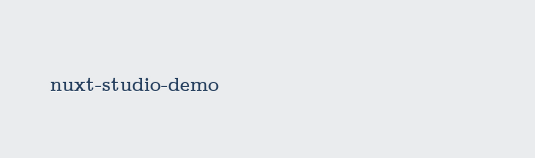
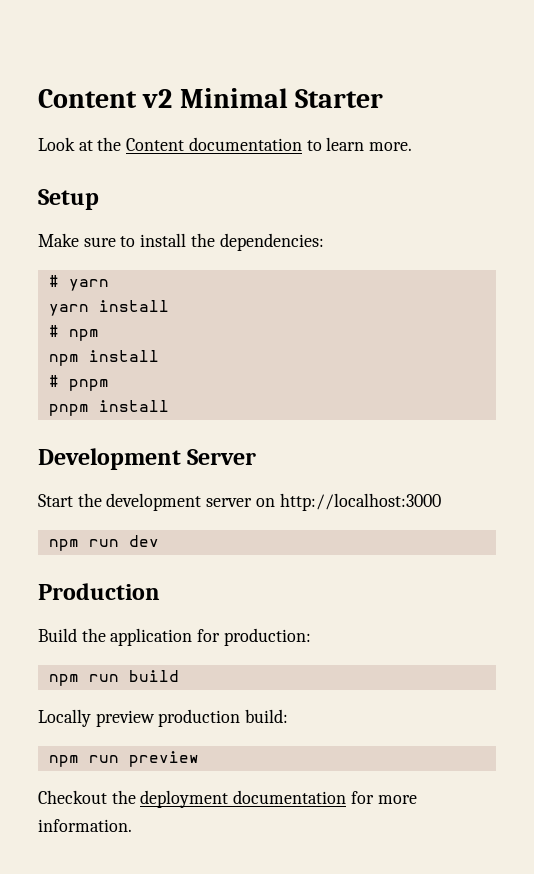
[49,77,220,91] nuxt-studio-demo -> [38,88,384,108] [38,137,413,151] [38,189,99,210] [38,233,324,251] [48,275,109,291] [48,300,169,316] [48,325,99,341] [48,350,159,366] [48,375,109,391] [48,400,169,416] [38,448,257,470] [38,493,441,511] [48,535,159,551] [38,583,160,600] [38,628,311,646] [48,670,179,686] [38,709,289,727] [48,751,199,767] [38,790,417,808] [38,819,132,832] Content v2 Minimal Starter // Look at the Content documentation to learn more. // Setup // Make sure to install the dependencies: // # yarn // yarn install // # npm // npm install // # pnpm // pnpm install // Development Server // Start the development server on http://localhost:3000 // npm run dev // Production // Build the application for production: // npm run build // Locally preview production build: // npm run preview // Checkout the deployment documentation for more information.

